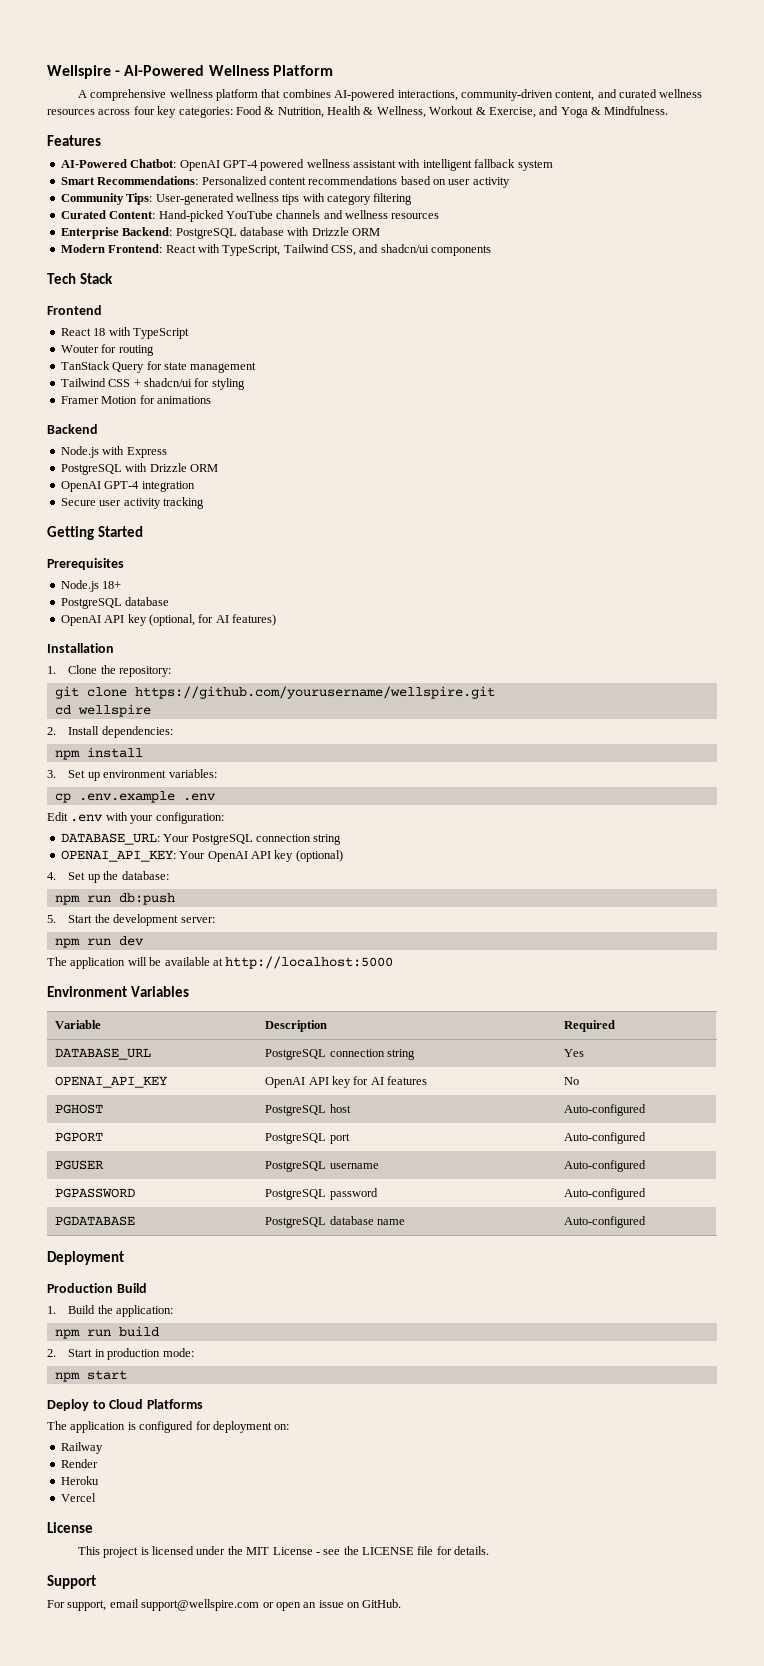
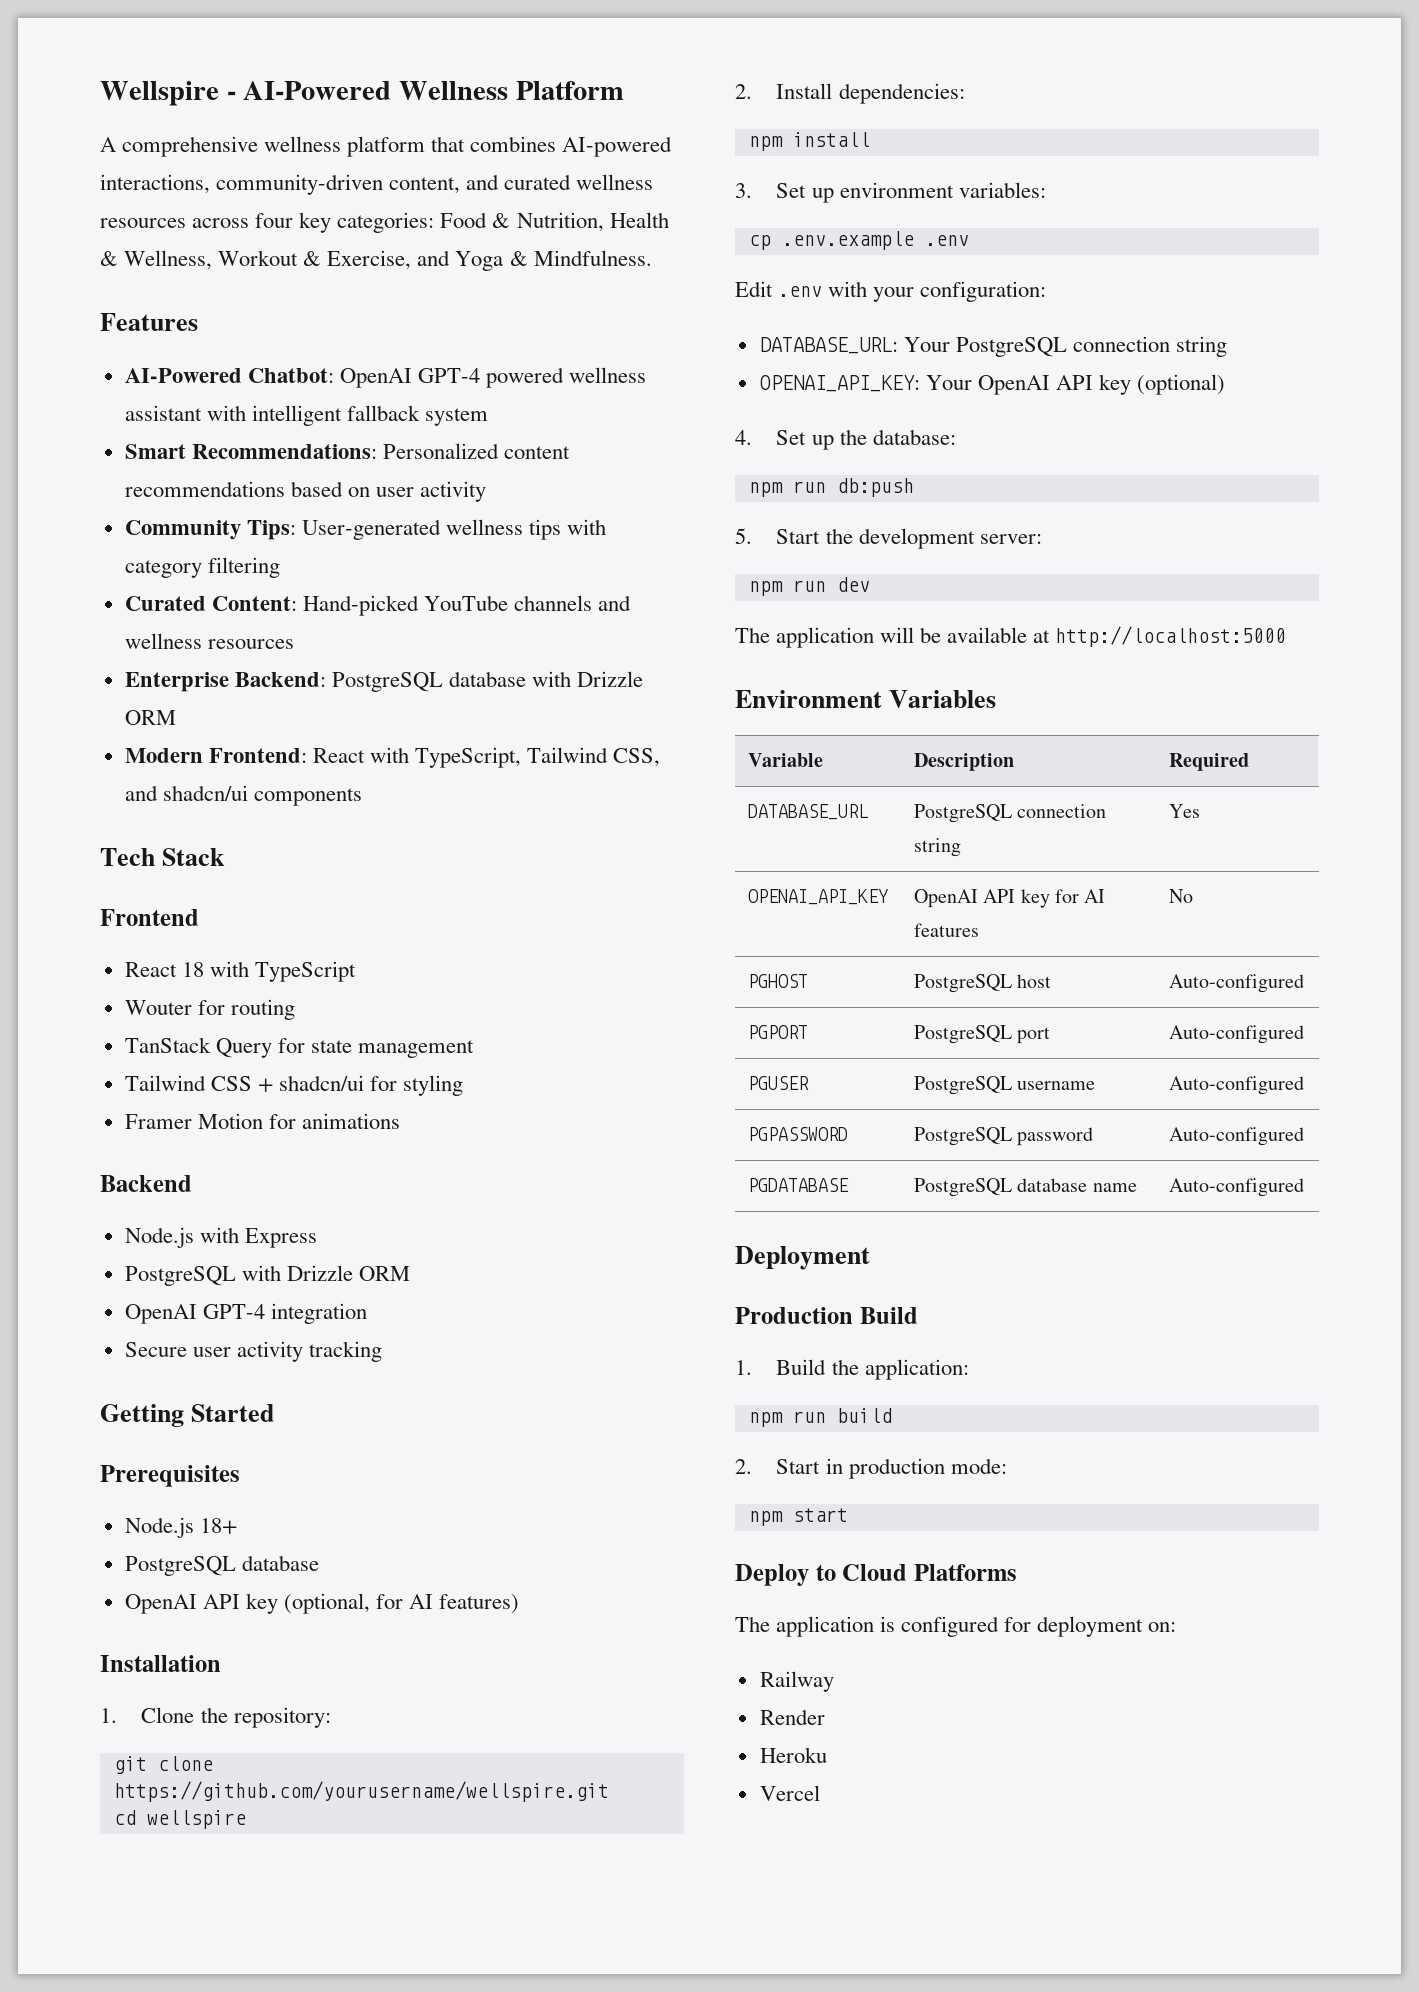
[47,1522,93,1533] [77,1546,490,1558] [47,1575,96,1589] [47,1599,402,1611] // License // This project is licensed under the MIT License - see the LICENSE file for details. // Support // For support, email support@wellspire.com or open an issue on GitHub. -> (820, 1793) none

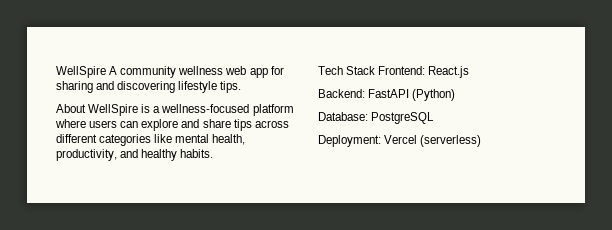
[100,81,624,106] [100,136,673,157] [100,174,654,195] [100,212,669,233] [100,250,652,271] [100,313,198,331] [124,367,647,388] [124,405,489,426] [124,443,570,459] [124,481,487,502] [124,519,607,540] [124,557,280,578] [124,595,632,616] [124,633,294,649] [124,671,644,692] [124,710,176,725] [124,747,661,768] [124,785,362,806] [100,848,226,866] [100,909,199,926] [124,961,356,982] [124,999,295,1020] [124,1037,475,1058] [124,1075,464,1096] [124,1113,400,1129] [100,1175,192,1192] [124,1227,317,1248] [124,1265,410,1286] [124,1303,367,1324] [124,1341,382,1362] [100,1404,275,1427] [100,1465,240,1487] [124,1517,237,1538] [124,1555,319,1576] [124,1593,520,1614] [100,1655,221,1672] [100,1707,331,1728] [113,1756,213,1774] [113,1781,609,1802] [113,1810,246,1829] [735,83,965,104] [748,132,870,151] [735,182,1046,203] [748,231,969,250] [735,281,1047,302] [759,336,1228,357] [759,374,1226,395] [735,429,956,450] [748,478,914,497] [735,528,1042,549] [748,577,870,596] [735,626,1287,648] [735,690,997,708] [747,753,823,767] [913,753,1014,771] [1168,753,1249,771] [747,804,869,820] [913,804,1107,823] [913,838,961,857] [1168,804,1200,818] [747,889,888,905] [913,889,1106,908] [913,923,979,937] [1168,889,1193,903] [747,974,808,988] [913,974,1052,993] [1168,974,1304,993] [747,1025,808,1039] [913,1025,1051,1044] [1168,1025,1304,1044] [747,1076,809,1090] [913,1076,1096,1095] [1168,1076,1304,1095] [747,1127,848,1141] [913,1127,1094,1146] [1168,1127,1304,1146] [747,1178,849,1192] [913,1178,1137,1197] [1168,1178,1304,1197] [735,1246,870,1270] [735,1307,918,1324] [735,1359,969,1380] [748,1408,892,1427] [735,1458,1007,1479] [748,1508,848,1526] [735,1564,1017,1586] [735,1616,1177,1637] [759,1671,834,1692] [759,1709,825,1725] [759,1747,827,1763] [759,1785,820,1801] Wellspire - AI-Powered Wellness Platform // A comprehensive wellness platform that combines AI-powered interactions, community-driven content, and curated wellness resources across four key categories: Food & Nutrition, Health & Wellness, Workout & Exercise, and Yoga & Mindfulness. // Features // AI-Powered Chatbot: OpenAI GPT-4 powered wellness assistant with intelligent fallback system // Smart Recommendations: Personalized content recommendations based on user activity // Community Tips: User-generated wellness tips with category filtering // Curated Content: Hand-picked YouTube channels and wellness resources // Enterprise Backend: PostgreSQL database with Drizzle ORM // Modern Frontend: React with TypeScript, Tailwind CSS, and shadcn/ui components // Tech Stack // Frontend // React 18 with TypeScript // Wouter for routing // TanStack Query for state management // Tailwind CSS + shadcn/ui for styling // Framer Motion for animations // Backend // Node.js with Express // PostgreSQL with Drizzle ORM // OpenAI GPT-4 integration // Secure user activity tracking // Getting Started // Prerequisites // Node.js 18+ // PostgreSQL database // OpenAI API key (optional, for AI features) // Installation // 1. Clone the repository: // git clone https://github.com/yourusername/wellspire.git // cd wellspire // 2. Install dependencies: // npm install // 3. Set up environment variables: // cp .env.example .env // Edit .env with your configuration: // DATABASE_URL: Your PostgreSQL connection string // OPENAI_API_KEY: Your OpenAI API key (optional) // 4. Set up the database: // npm run db:push // 5. Start the development server: // npm run dev // The application will be available at http://localhost:5000 // Environment Variables // Variable | Description | Required // DATABASE_URL | PostgreSQL connection string | Yes // OPENAI_API_KEY | OpenAI API key for AI features | No // PGHOST | PostgreSQL host | Auto-configured // PGPORT | PostgreSQL port | Auto-configured // PGUSER | PostgreSQL username | Auto-configured // PGPASSWORD | PostgreSQL password | Auto-configured // PGDATABASE | PostgreSQL database name | Auto-configured // Deployment // Production Build // 1. Build the application: // npm run build // 2. Start in production mode: // npm start // Deploy to Cloud Platforms // The application is configured for deployment on: // Railway // Render // Heroku // Vercel -> [56,66,284,78] [56,81,242,93] [56,104,294,116] [55,119,289,131] [56,134,246,146] [56,149,214,161] [318,66,470,78] [318,89,456,101] [318,112,435,124] [318,135,482,147] WellSpire A community wellness web app for sharing and discovering lifestyle tips. // About WellSpire is a wellness-focused platform where users can explore and share tips across different categories like mental health, productivity, and healthy habits. // Tech Stack Frontend: React.js // Backend: FastAPI (Python) // Database: PostgreSQL // Deployment: Vercel (serverless)

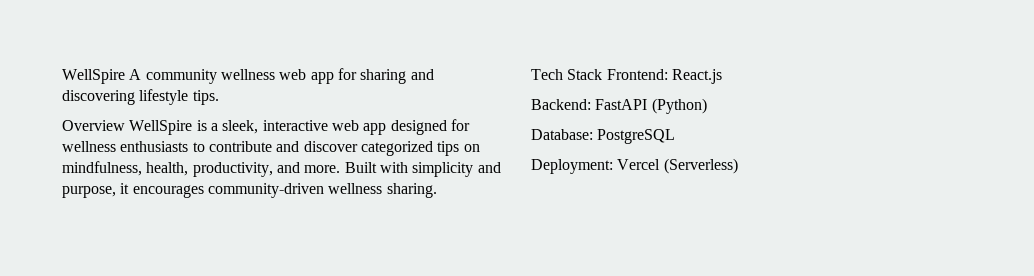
[56,104,86,113] About -> [62,120,125,131] Overview
[161,104,294,116] [55,119,289,131] [56,134,246,146] [56,149,214,161] wellness-focused platform where users can explore and share tips across different categories like mental health, productivity, and healthy habits. -> [222,119,470,135] [62,141,480,156] [62,161,501,177] [62,183,437,198] sleek, interactive web app designed for wellness enthusiasts to contribute and discover categorized tips on mindfulness, health, productivity, and more. Built with simplicity and purpose, it encourages community-driven wellness sharing.
[420,135,482,147] (serverless) -> [663,158,738,174] (Serverless)

